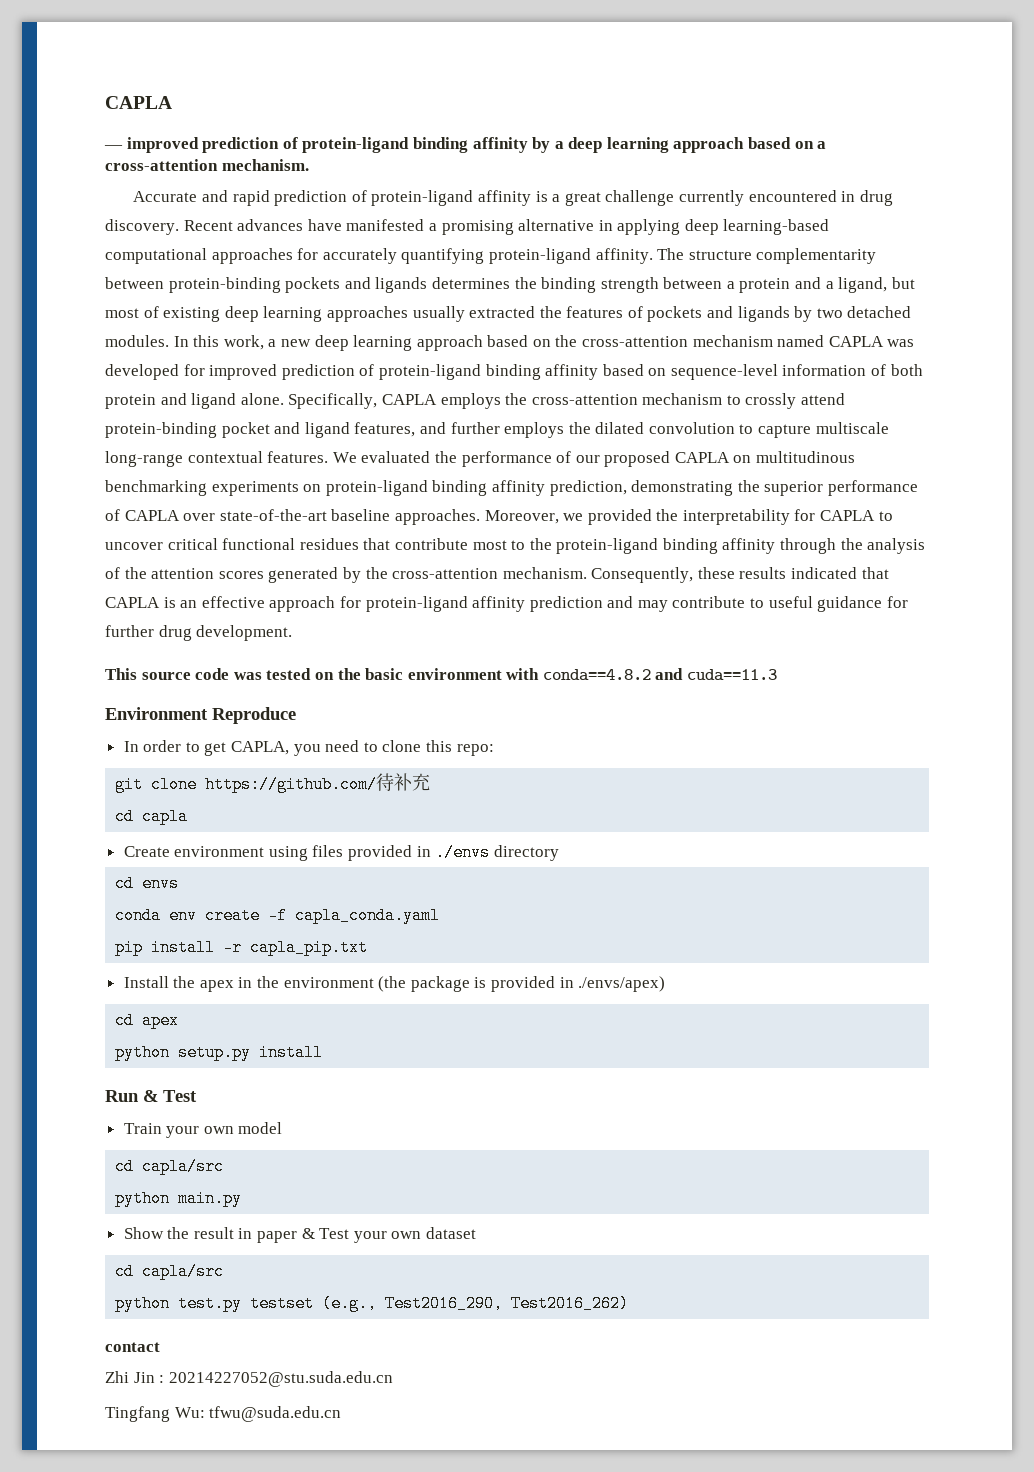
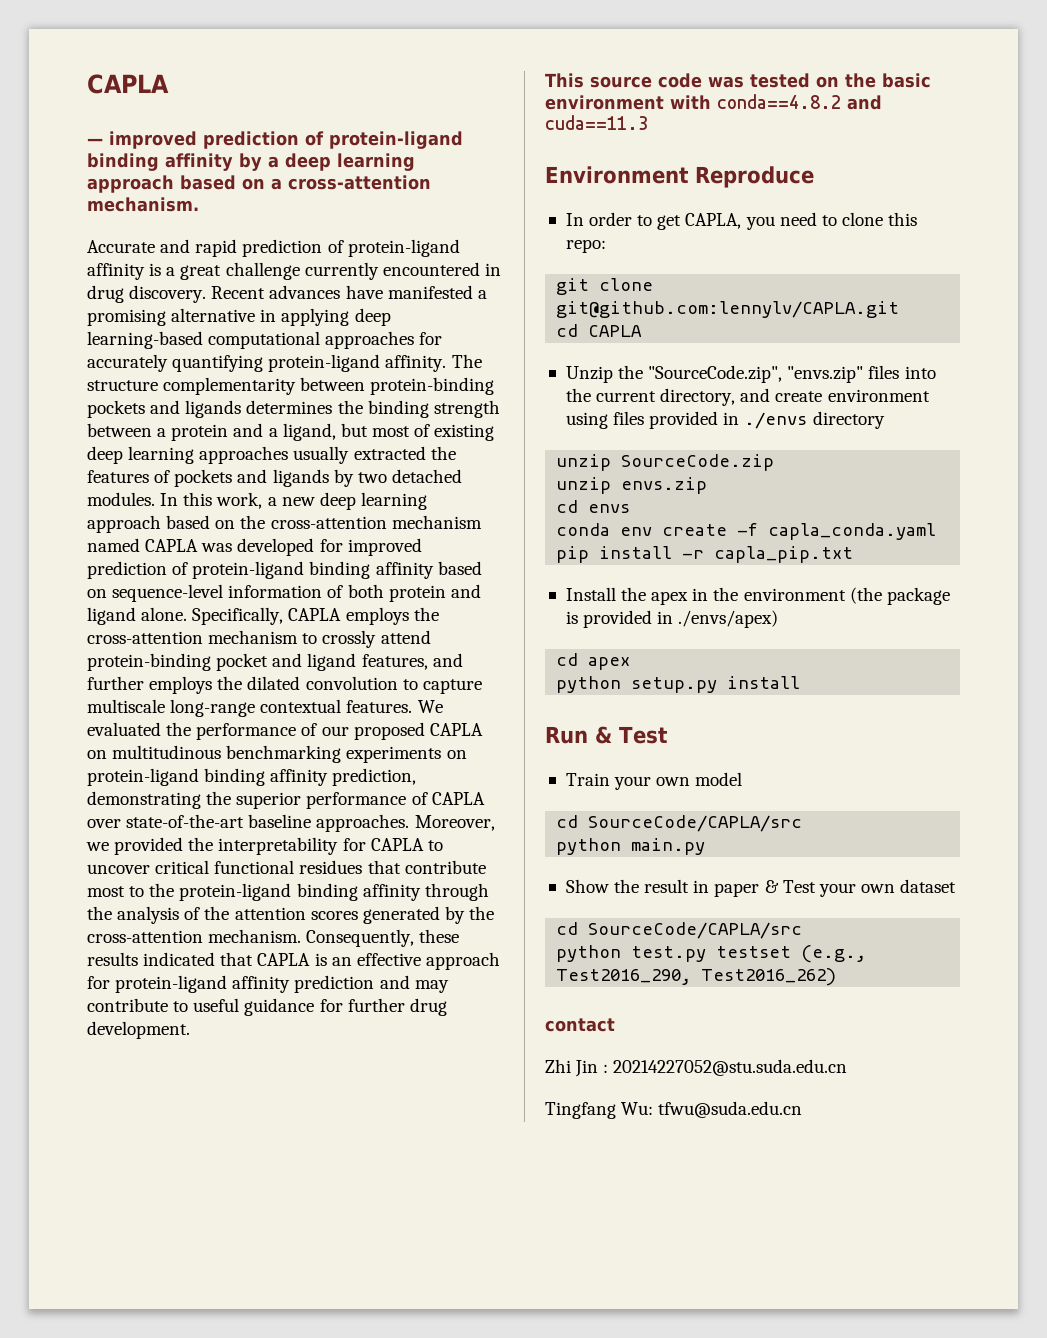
[205,773,431,793] [115,808,189,825] [123,846,170,857] https://github.com/待补充 // cd capla // Create -> [556,301,900,318] [556,324,643,337] [565,365,936,383] [565,388,823,406] git@github.com:lennylv/CAPLA.git // cd CAPLA // Unzip the "SourceCode.zip", "envs.zip" files into the current directory, and create
(559, 853) none -> [556,454,775,471] [556,477,708,494] // unzip SourceCode.zip // unzip envs.zip
[142,1158,225,1175] capla/src -> [588,815,803,832] SourceCode/CAPLA/src
[142,1263,225,1280] capla/src -> [588,922,803,939] SourceCode/CAPLA/src

